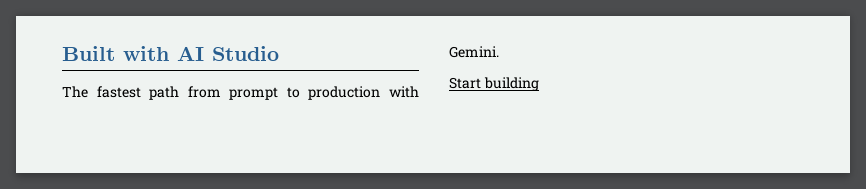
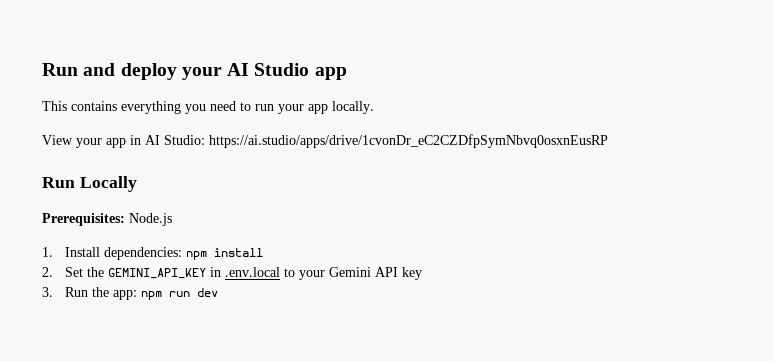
[62,46,279,61] [62,86,419,100] [449,46,499,58] [449,77,539,91] Built with AI Studio // The fastest path from prompt to production with Gemini. // Start building -> [42,63,347,80] [42,101,374,114] [42,134,608,148] [42,176,137,192] [42,213,172,226] [42,247,263,260] [42,267,422,280] [42,287,218,300] Run and deploy your AI Studio app // This contains everything you need to run your app locally. // View your app in AI Studio: https://ai.studio/apps/drive/1cvonDr_eC2CZDfpSymNbvq0osxnEusRP // Run Locally // Prerequisites: Node.js // 1. Install dependencies: npm install // 2. Set the GEMINI_API_KEY in .env.local to your Gemini API key // 3. Run the app: npm run dev

